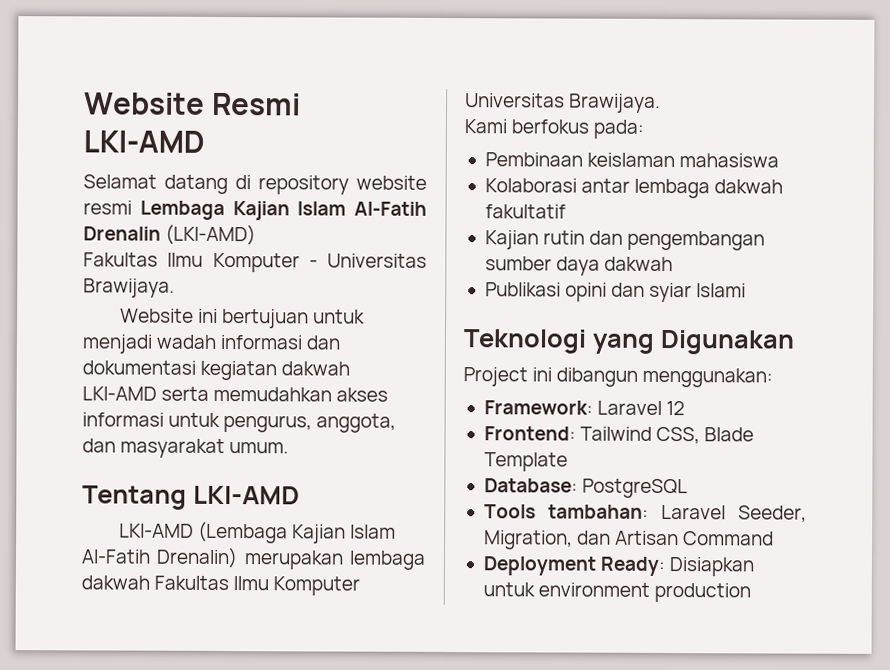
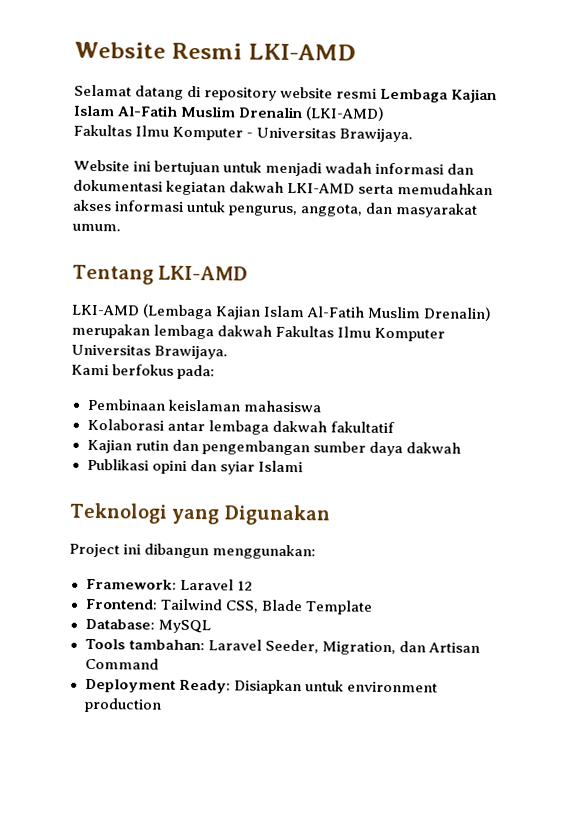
(427, 208) none -> [180,105,237,118] Muslim
(151, 556) none -> [367,306,422,319] Muslim
[582,478,689,499] PostgreSQL -> [157,619,211,634] MySQL

